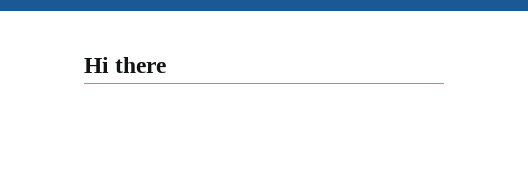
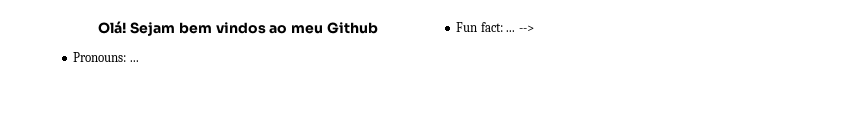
[84,57,167,73] Hi there -> [98,21,378,36] [73,52,139,62] [456,22,534,32] Olá! Sejam bem vindos ao meu Github // Pronouns: ... // Fun fact: ... -->

